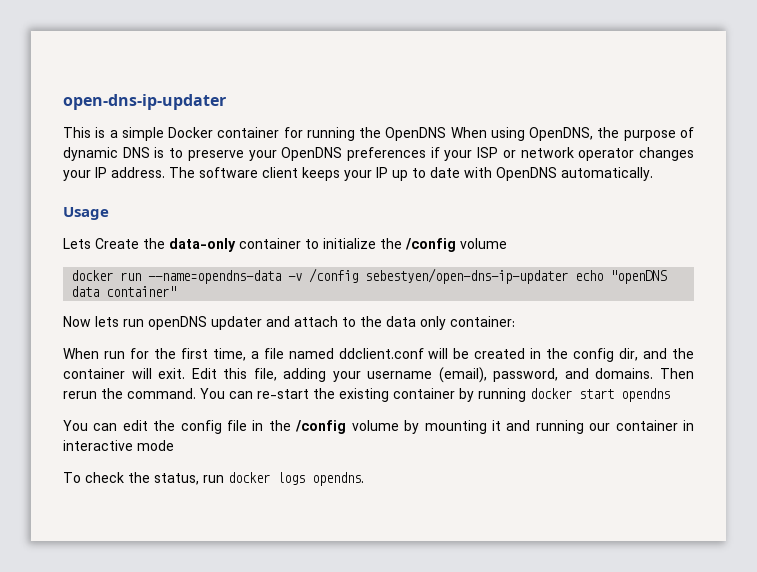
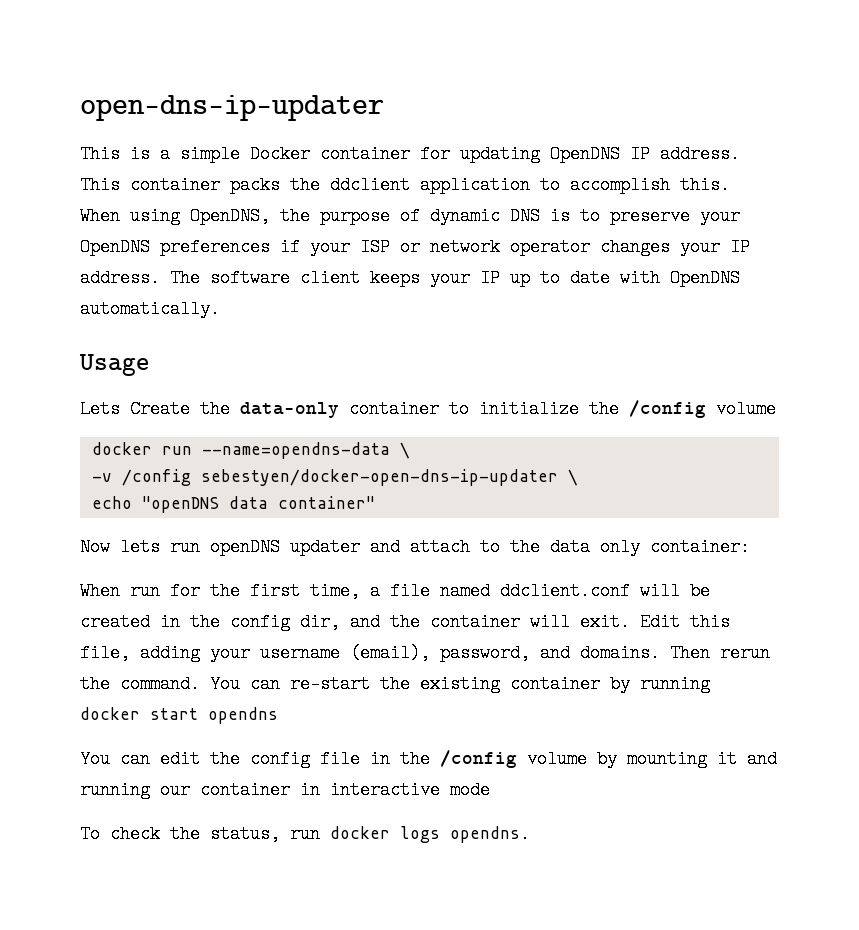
[306,127,447,141] running the OpenDNS -> [460,145,740,163] [80,176,730,194] updating OpenDNS IP address. This container packs the ddclient application to accomplish this.
(282, 277) none -> [399,442,410,459] \ //
[365,268,569,284] sebestyen/open-dns-ip-updater -> [200,469,578,486] sebestyen/docker-open-dns-ip-updater \ //

